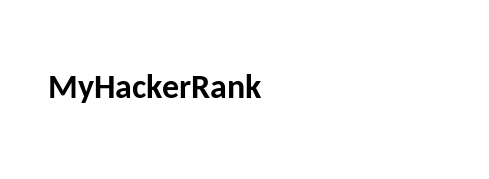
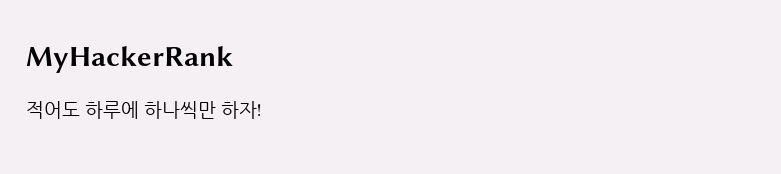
(262, 88) none -> [26,101,261,119] // 적어도 하루에 하나씩만 하자!

